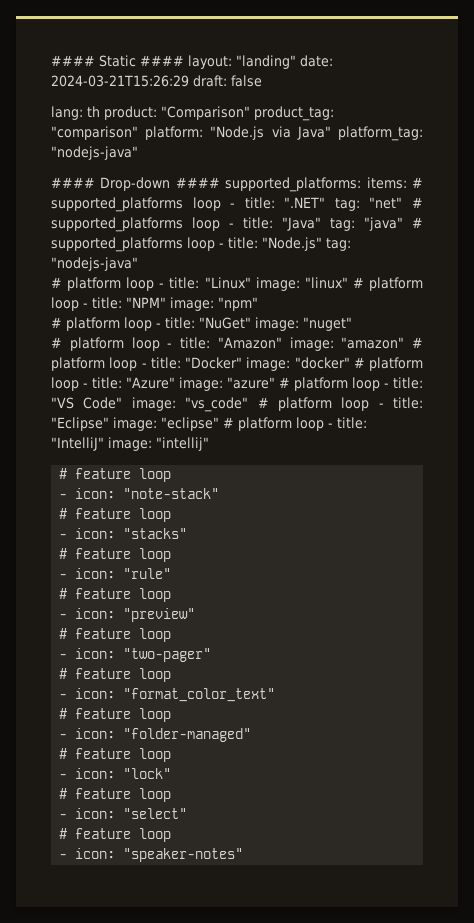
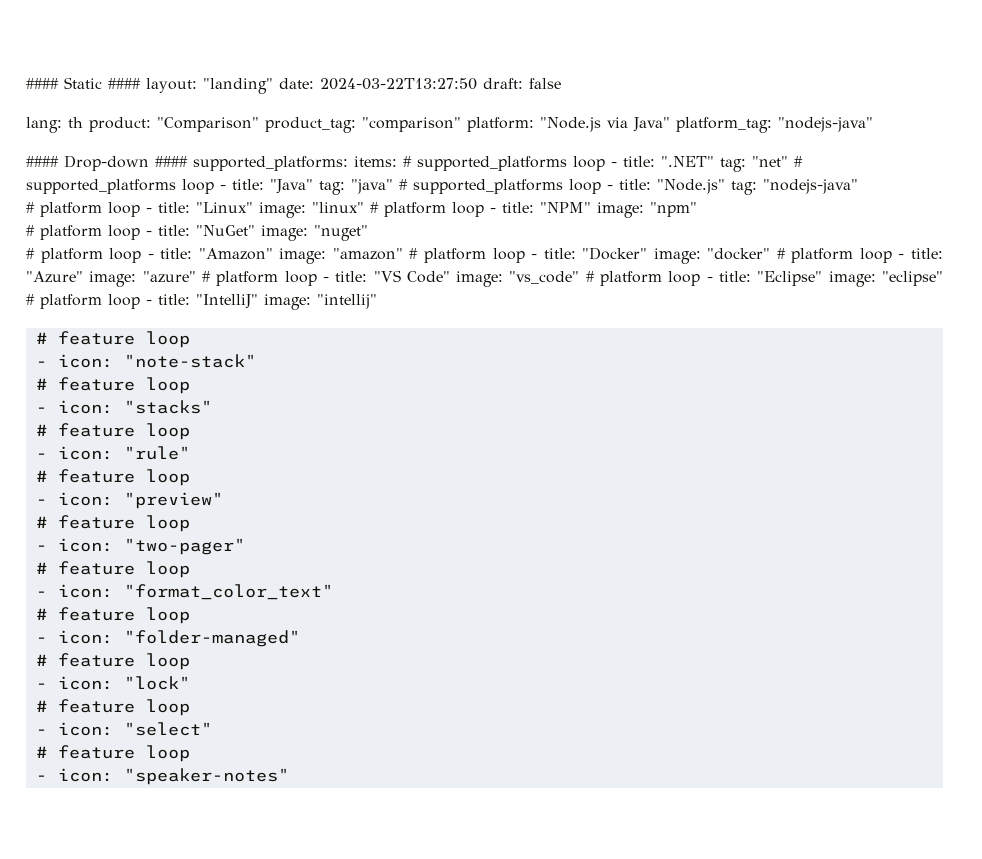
[51,75,189,87] 2024-03-21T15:26:29 -> [320,78,477,90] 2024-03-22T13:27:50

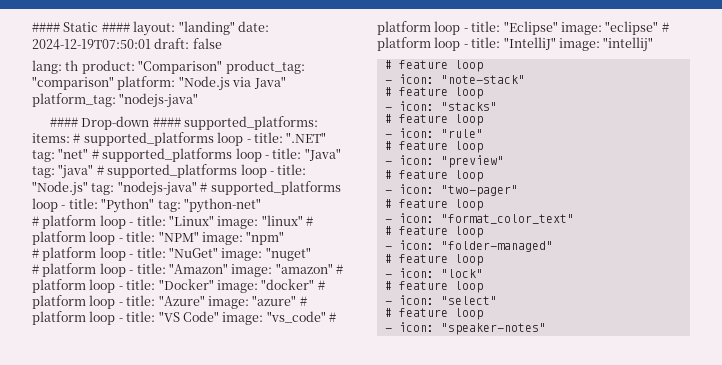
[320,78,477,90] 2024-03-22T13:27:50 -> [32,39,151,50] 2024-12-19T07:50:01
(858, 186) none -> [200,181,341,195] [32,198,261,213] # supported_platforms loop - title: "Python" tag: "python-net"

